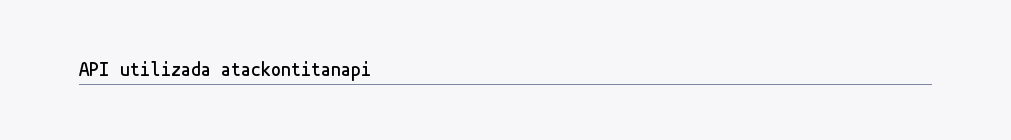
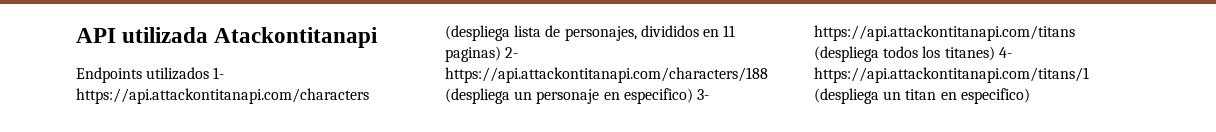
[221,61,371,81] atackontitanapi -> [214,27,379,48] [76,67,225,83] [76,88,369,104] [445,25,736,41] [445,46,519,62] [445,67,768,83] [445,88,709,104] [814,25,1075,41] [814,46,1012,62] [814,67,1089,83] [814,88,1030,104] Atackontitanapi // Endpoints utilizados 1- https://api.attackontitanapi.com/characters (despliega lista de personajes, divididos en 11 paginas) 2- https://api.attackontitanapi.com/characters/188 (despliega un personaje en especifico) 3- https://api.attackontitanapi.com/titans (despliega todos los titanes) 4- https://api.attackontitanapi.com/titans/1 (despliega un titan en especifico)

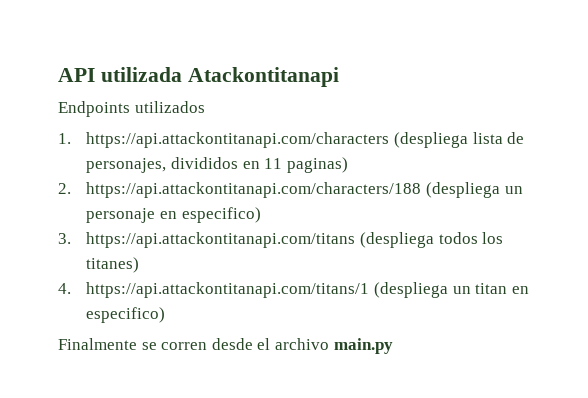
[213,67,225,79] 1- -> [58,133,71,144] // 1.
[505,47,519,58] 2- -> [58,183,71,194] // 2.
[696,89,709,100] 3- -> [58,233,71,244] // 3.
[998,47,1012,58] 4- -> [58,283,71,294] // 4.
(1030, 96) none -> [58,338,393,354] // Finalmente se corren desde el archivo main.py

